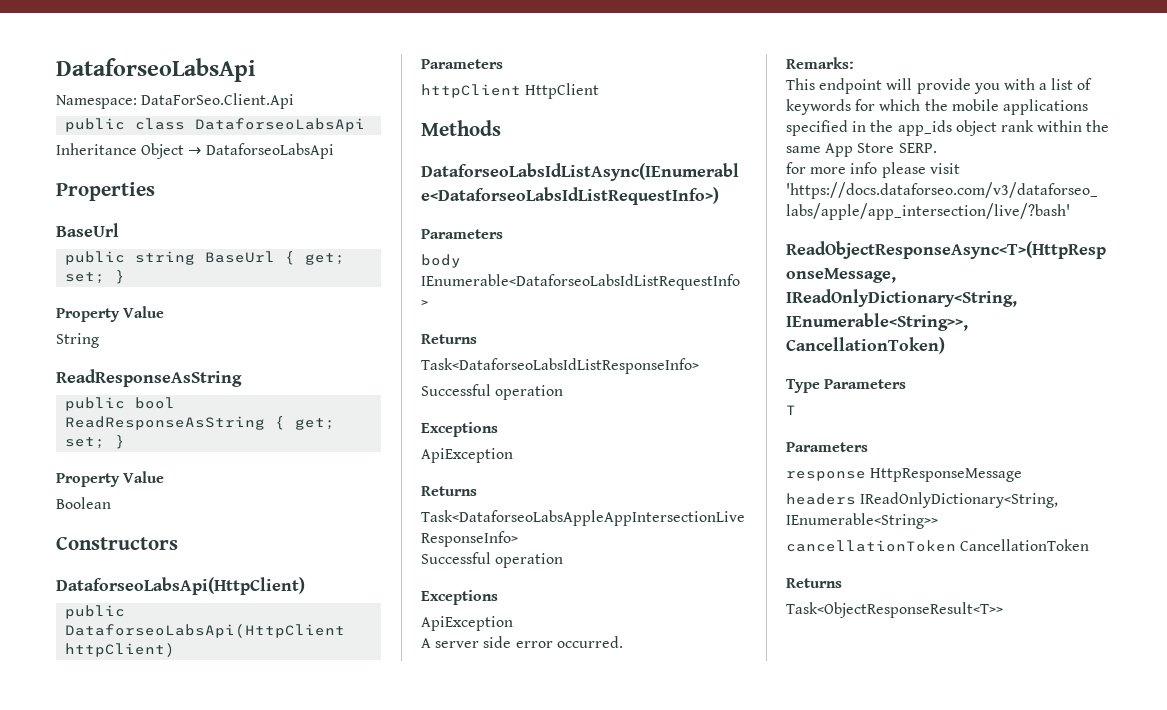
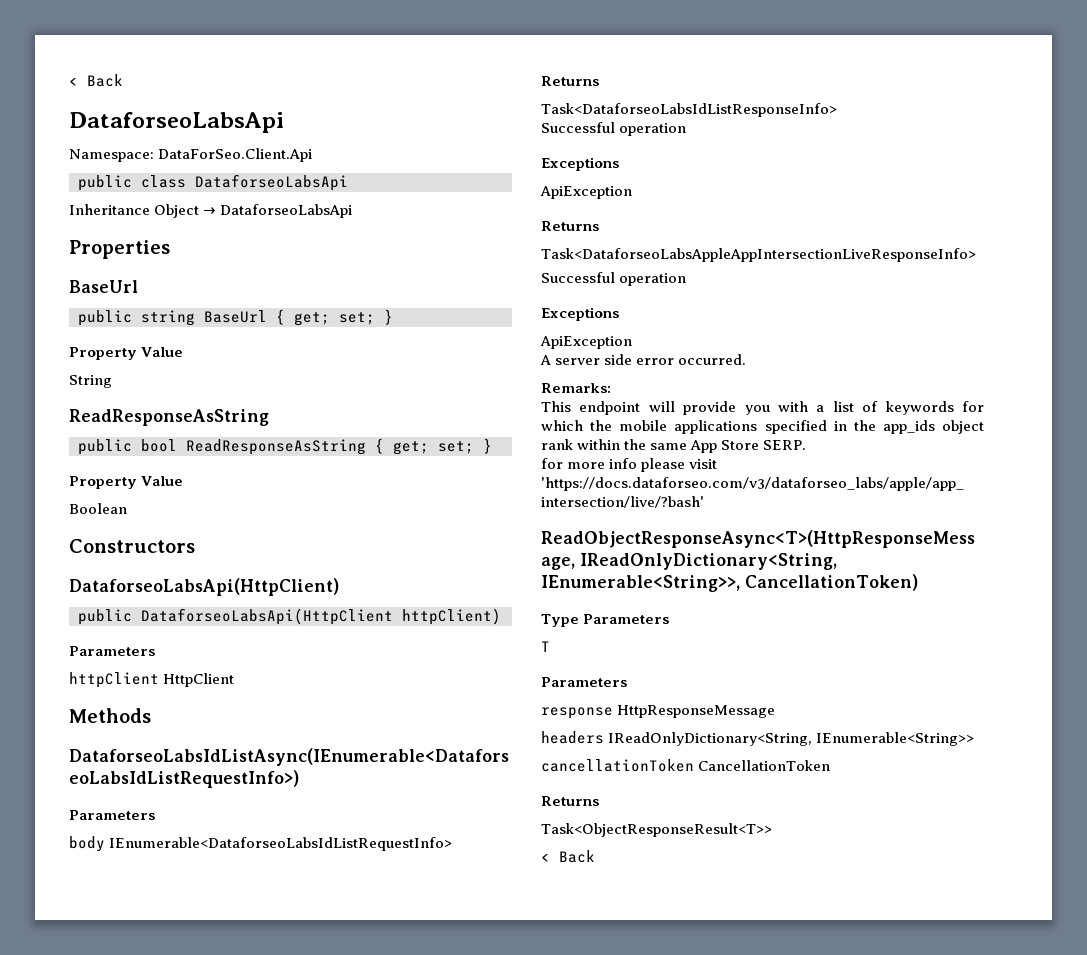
(56, 70) none -> [69,74,123,87] < Back //
(1003, 610) none -> [541,850,595,863] // < Back

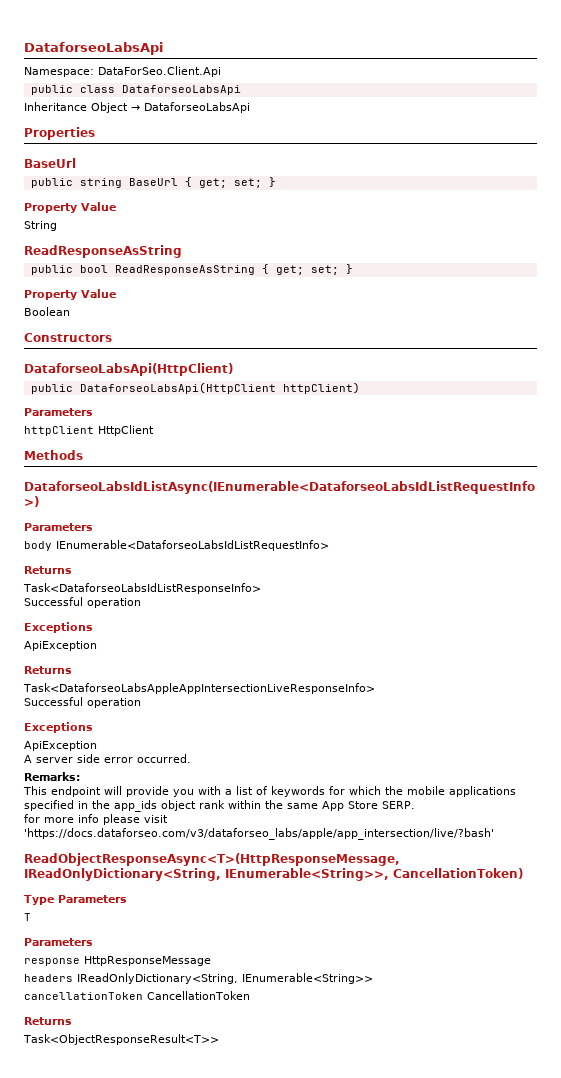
[69,74,123,87] < Back // -> (24, 48) none
[541,850,595,863] // < Back -> (219, 1039) none

